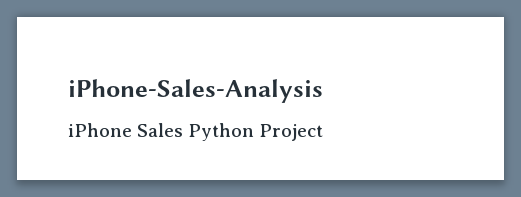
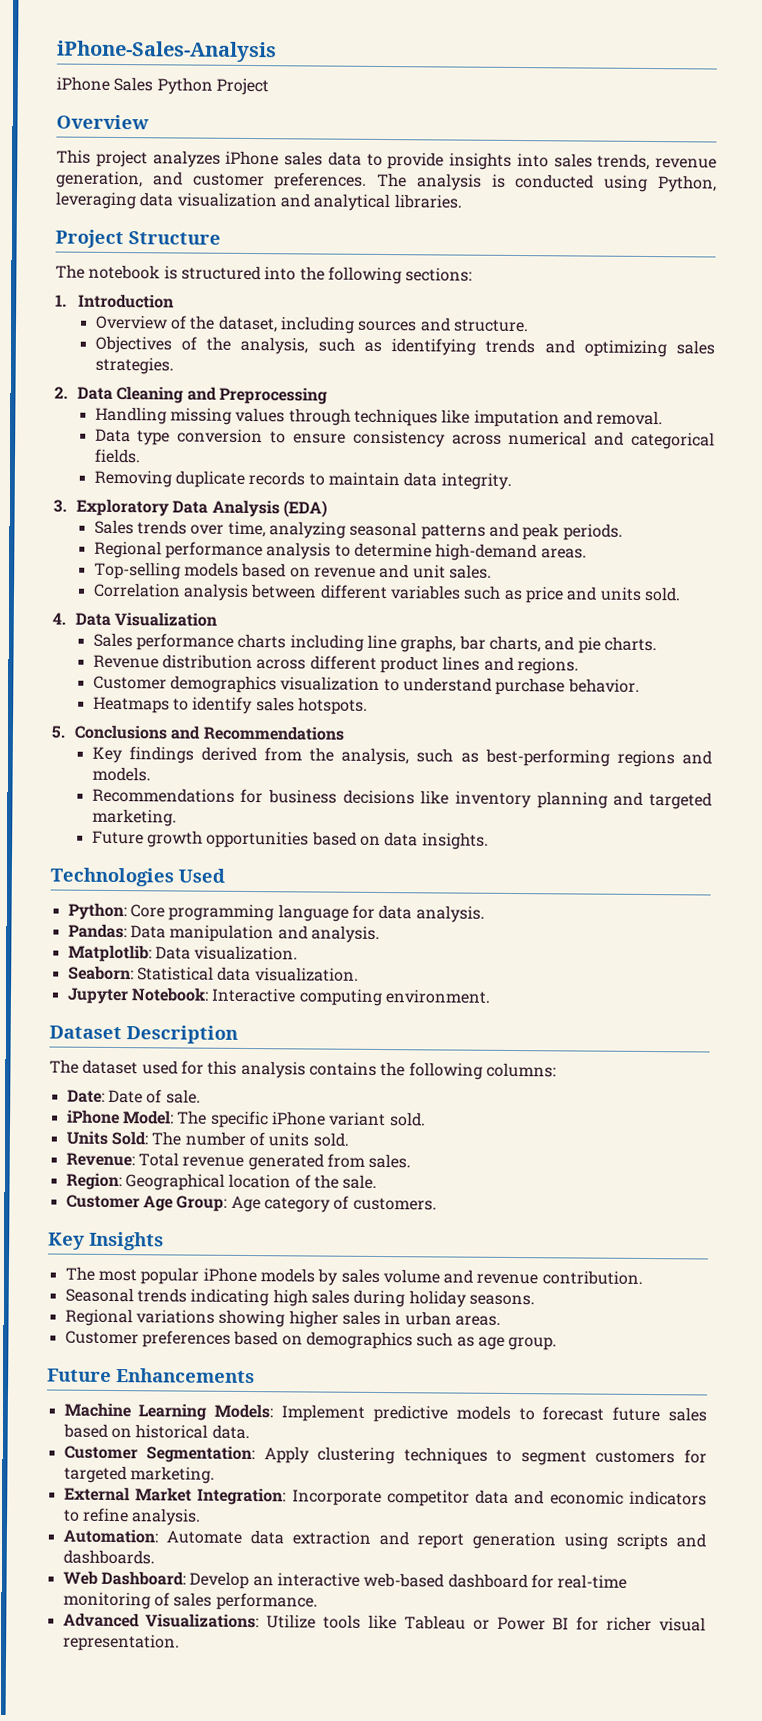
(324, 132) none -> [56,114,149,130] [56,149,717,171] [56,170,717,193] [55,191,462,212] [55,229,221,249] [55,264,473,285] [55,293,175,309] [94,314,529,334] [94,335,716,358] [94,356,174,375] [54,386,329,405] [94,406,664,428] [94,428,715,450] [93,448,141,464] [93,469,512,490] [53,498,329,518] [93,519,623,541] [93,540,587,562] [93,561,492,580] [92,582,681,604] [52,611,218,627] [92,632,657,654] [92,654,579,675] [92,675,640,696] [92,696,368,715] [51,724,345,741] [91,746,713,768] [91,766,151,782] [91,787,713,810] [91,808,177,827] [91,830,489,850] [50,867,225,887] [67,902,485,923] [67,923,380,943] [67,944,299,963] [67,965,359,982] [66,987,491,1007] [49,1025,238,1044] [49,1059,556,1080] [66,1089,201,1104] [66,1109,426,1129] [65,1130,349,1147] [65,1152,412,1171] [65,1172,378,1191] [65,1194,437,1213] [48,1231,164,1251] [64,1266,643,1286] [64,1287,535,1308] [64,1308,501,1328] [64,1330,558,1351] [47,1368,255,1384] [63,1402,707,1423] [62,1423,250,1440] [63,1445,707,1466] [63,1465,215,1484] [63,1486,707,1507] [63,1507,202,1526] [62,1528,706,1551] [62,1549,155,1565] [62,1570,628,1590] [62,1591,318,1611] [62,1612,707,1632] [62,1633,180,1652] // Overview // This project analyzes iPhone sales data to provide insights into sales trends, revenue generation, and customer preferences. The analysis is conducted using Python, leveraging data visualization and analytical libraries. // Project Structure // The notebook is structured into the following sections: // 1. Introduction // Overview of the dataset, including sources and structure. // Objectives of the analysis, such as identifying trends and optimizing sales strategies. // 2. Data Cleaning and Preprocessing // Handling missing values through techniques like imputation and removal. // Data type conversion to ensure consistency across numerical and categorical fields. // Removing duplicate records to maintain data integrity. // 3. Exploratory Data Analysis (EDA) // Sales trends over time, analyzing seasonal patterns and peak periods. // Regional performance analysis to determine high-demand areas. // Top-selling models based on revenue and unit sales. // Correlation analysis between different variables such as price and units sold. // 4. Data Visualization // Sales performance charts including line graphs, bar charts, and pie charts. // Revenue distribution across different product lines and regions. // Customer demographics visualization to understand purchase behavior. // Heatmaps to identify sales hotspots. // 5. Conclusions and Recommendations // Key findings derived from the analysis, such as best-performing regions and models. // Recommendations for business decisions like inventory planning and targeted marketing. // Future growth opportunities based on data insights. // Technologies Used // Python: Core programming language for data analysis. // Pandas: Data manipulation and analysis. // Matplotlib: Data visualization. // Seaborn: Statistical data visualization. // Jupyter Notebook: Interactive computing environment. // Dataset Description // The dataset used for this analysis contains the following columns: // Date: Date of sale. // iPhone Model: The specific iPhone variant sold. // Units Sold: The number of units sold. // Revenue: Total revenue generated from sales. // Region: Geographical location of the sale. // Customer Age Group: Age category of customers. // Key Insights // The most popular iPhone models by sales volume and revenue contribution. // Seasonal trends indicating high sales during holiday seasons. // Regional variations showing higher sales in urban areas. // Customer preferences based on demographics such as age group. // Future Enhancements // Machine Learning Models: Implement predictive models to forecast future sales based on historical data. // Customer Segmentation: Apply clustering techniques to segment customers for targeted marketing. // External Market Integration: Incorporate competitor data and economic indicators to refine analysis. // Automation: Automate data extraction and report generation using scripts and dashboards. // Web Dashboard: Develop an interactive web-based dashboard for real-time monitoring of sales performance. // Advanced Visualizations: Utilize tools like Tableau or Power BI for richer visual representation.

